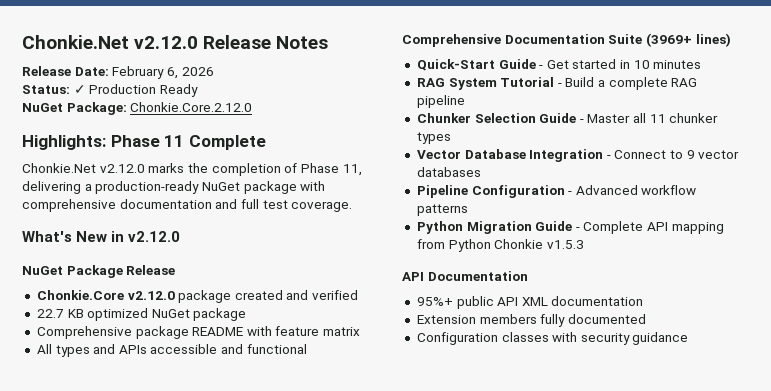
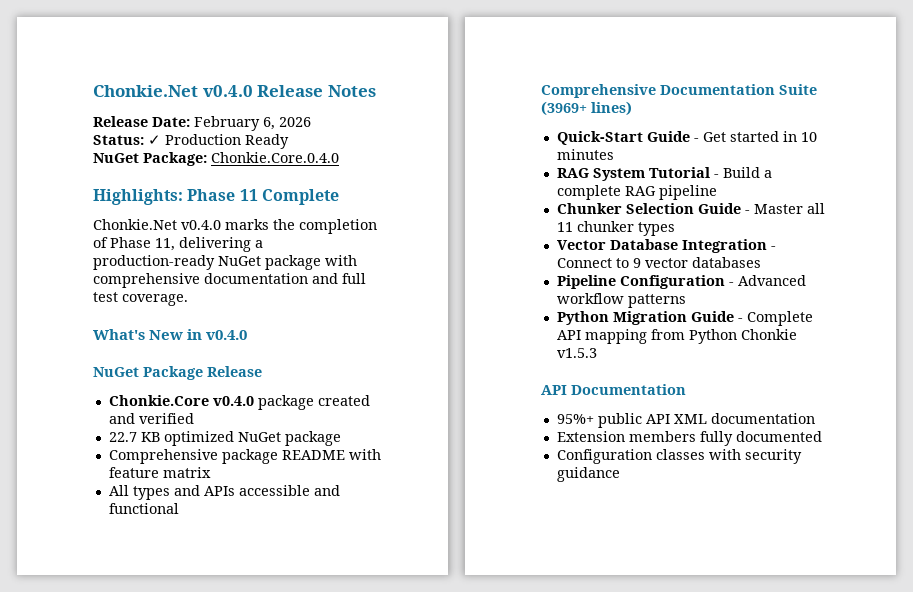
[22,35,199,49] Chonkie.Net v2.12.0 -> [93,85,253,97] Chonkie.Net v0.4.0
[130,102,253,112] Chonkie.Core.2.12.0 -> [211,152,339,163] Chonkie.Core.0.4.0
[99,164,145,173] v2.12.0 -> [181,220,221,230] v0.4.0
[128,231,181,242] v2.12.0 -> [206,330,248,340] v0.4.0
[127,291,175,300] v2.12.0 -> [212,396,254,406] v0.4.0

